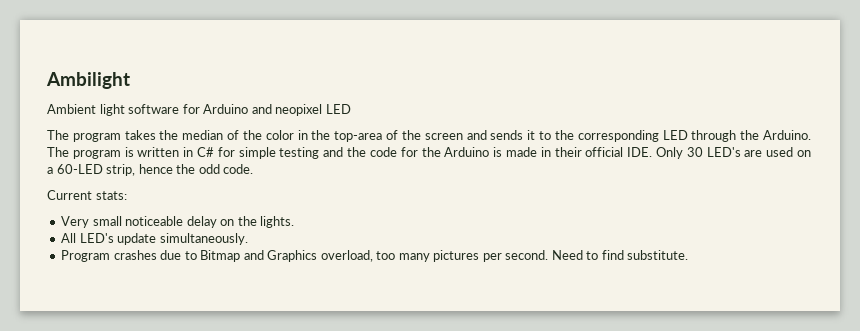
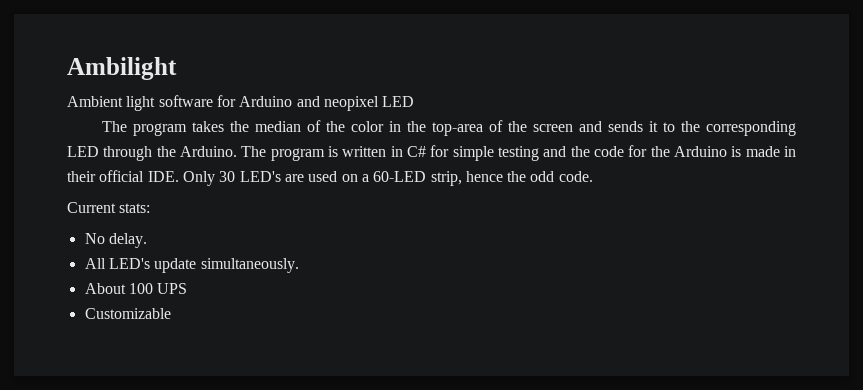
[61,216,295,228] [61,233,248,245] [61,250,689,262] Very small noticeable delay on the lights. // All LED's update simultaneously. // Program crashes due to Bitmap and Graphics overload, too many pictures per second. Need to find substitute. -> [84,233,147,248] [84,258,299,273] [84,283,188,294] [84,308,171,319] No delay. // All LED's update simultaneously. // About 100 UPS // Customizable

